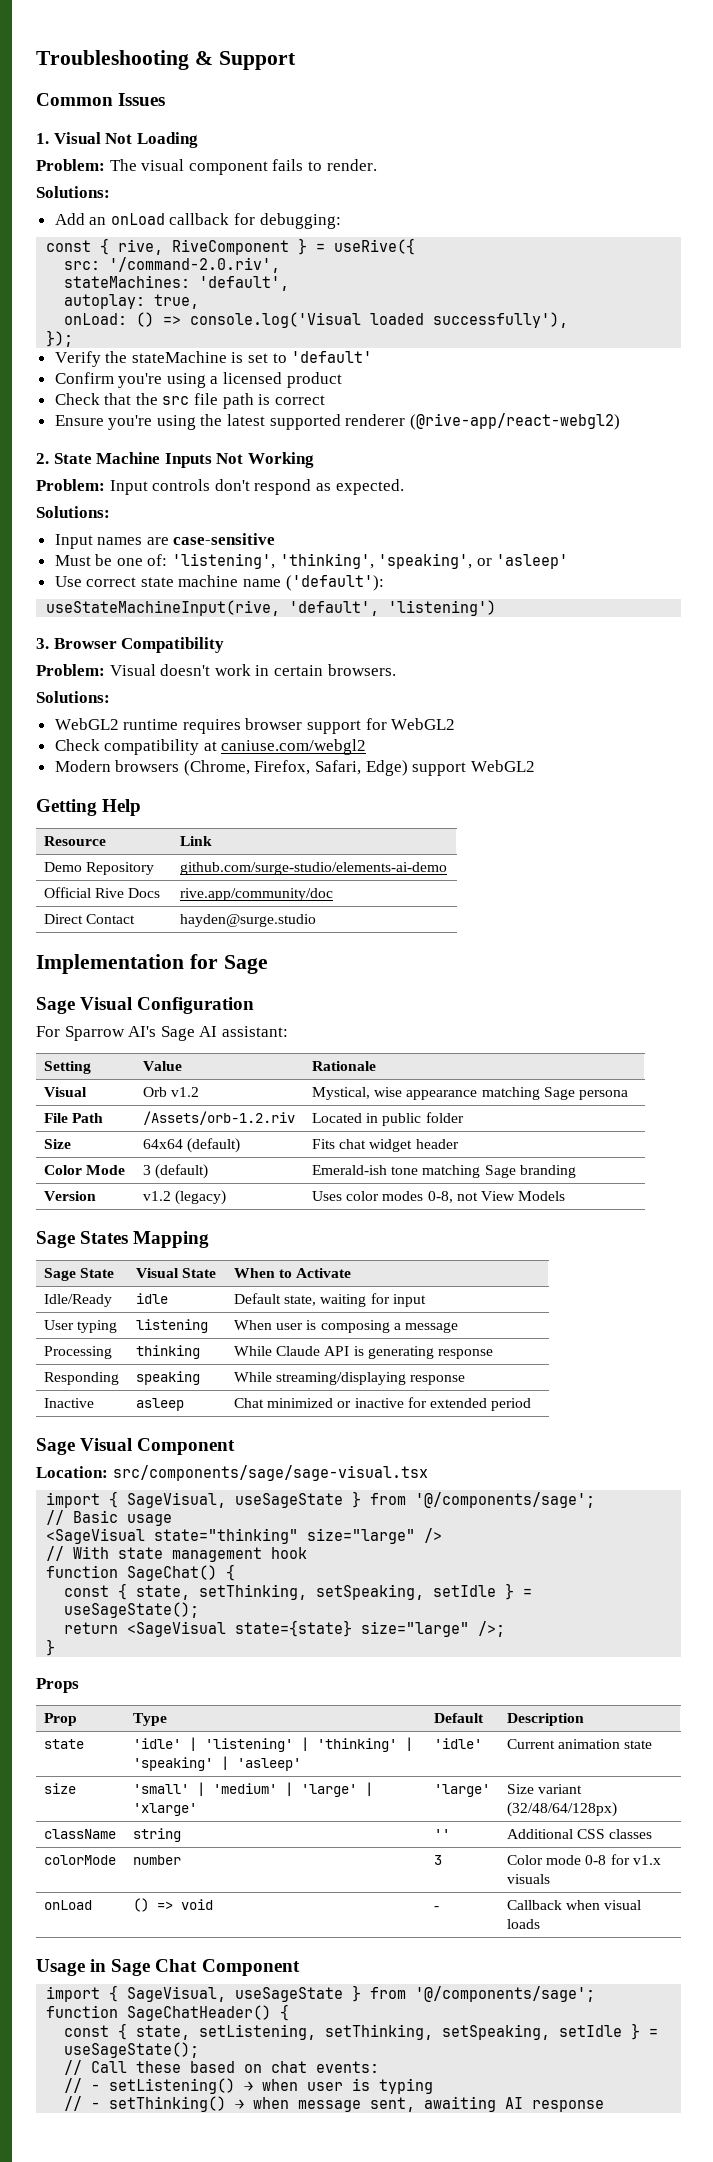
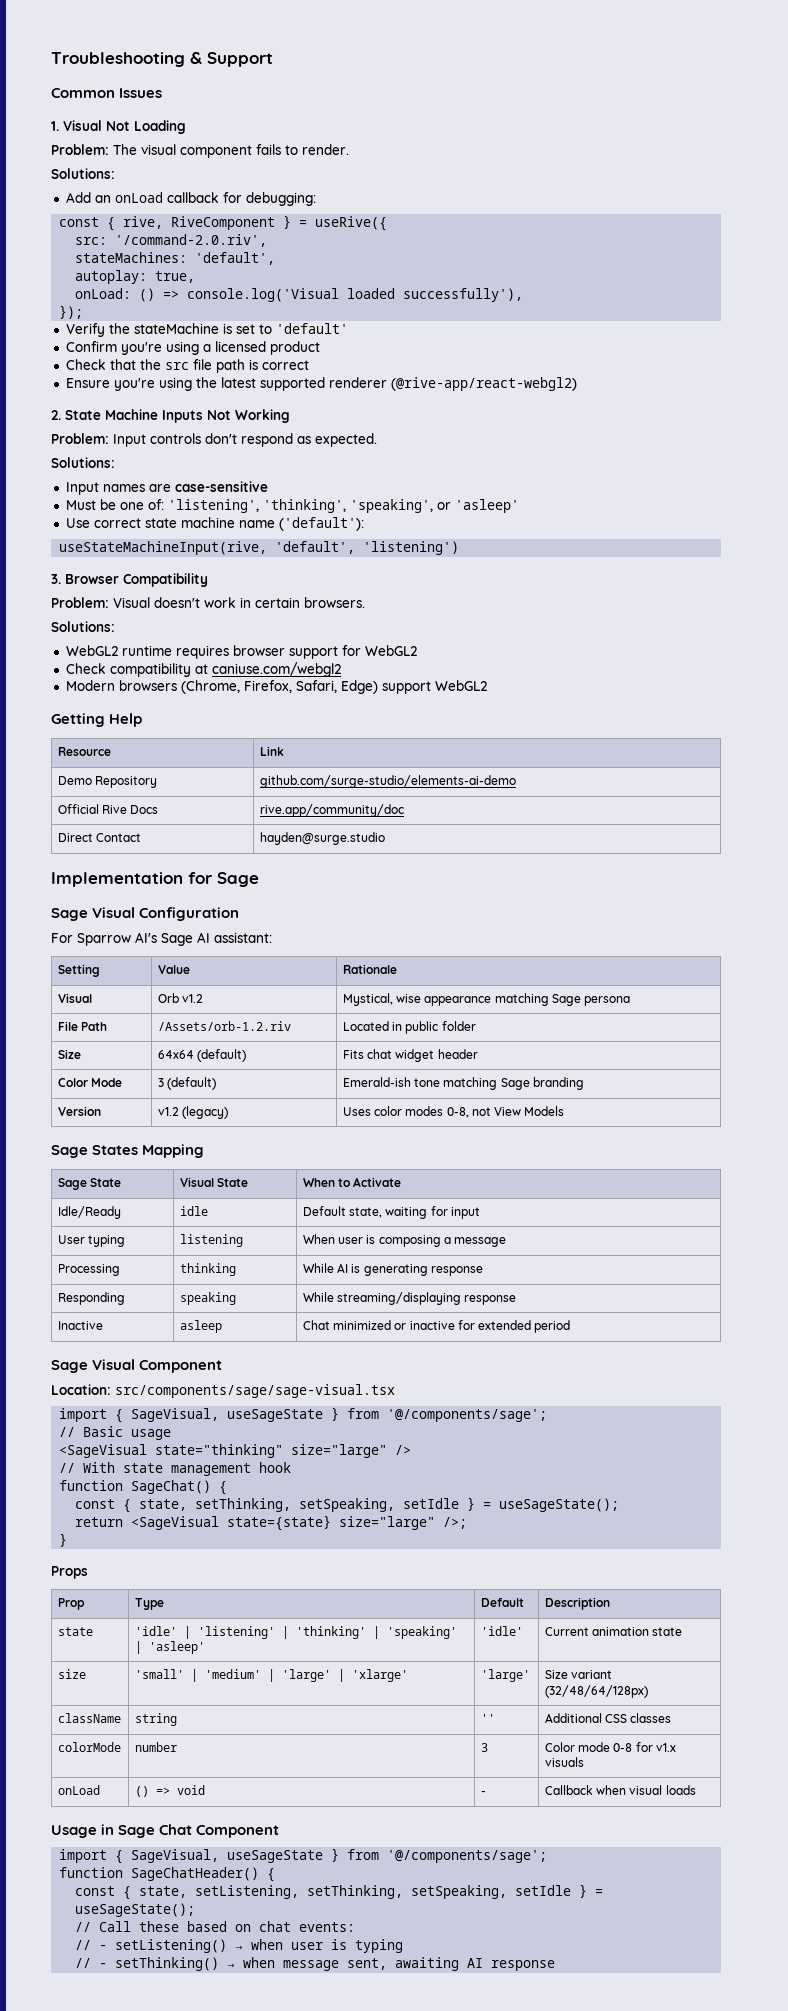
[276,1346,350,1356] Claude API -> [337,1263,349,1273] AI

